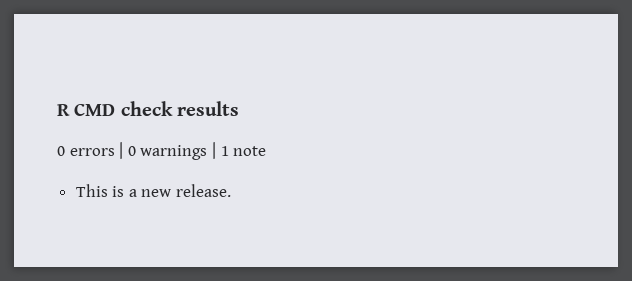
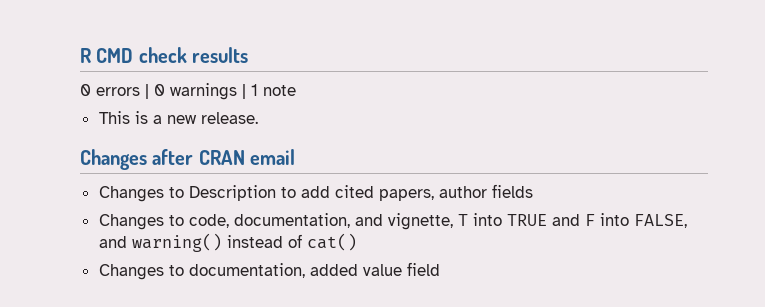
(232, 190) none -> [80,149,296,170] [98,184,533,202] [98,213,687,230] [98,233,357,252] [98,262,440,280] // Changes after CRAN email // Changes to Description to add cited papers, author fields // Changes to code, documentation, and vignette, T into TRUE and F into FALSE, and warning() instead of cat() // Changes to documentation, added value field

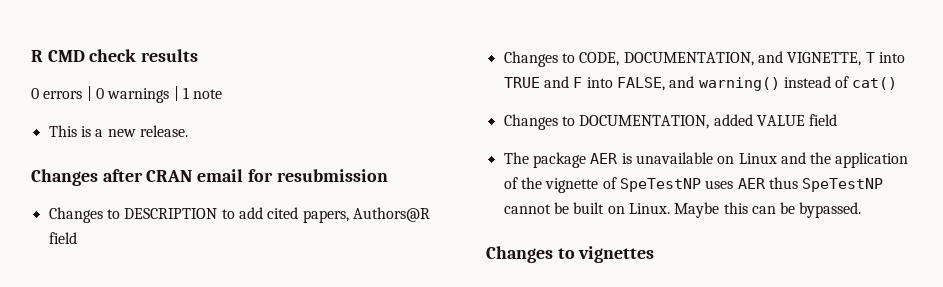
[98,185,276,202] // Changes to Description -> [247,169,388,182] [48,207,218,223] for resubmission // Changes to DESCRIPTION
[438,184,533,198] [98,213,453,230] author fields // Changes to code, documentation, and vignette, -> [352,207,430,222] [48,232,77,244] [503,51,862,67] Authors@R field // Changes to CODE, DOCUMENTATION, and VIGNETTE,
[188,262,440,278] documentation, added value field -> [579,114,838,129] [503,152,909,168] [503,177,884,193] [503,202,862,218] [486,246,655,263] DOCUMENTATION, added VALUE field // The package AER is unavailable on Linux and the application of the vignette of SpeTestNP uses AER thus SpeTestNP cannot be built on Linux. Maybe this can be bypassed. // Changes to vignettes

